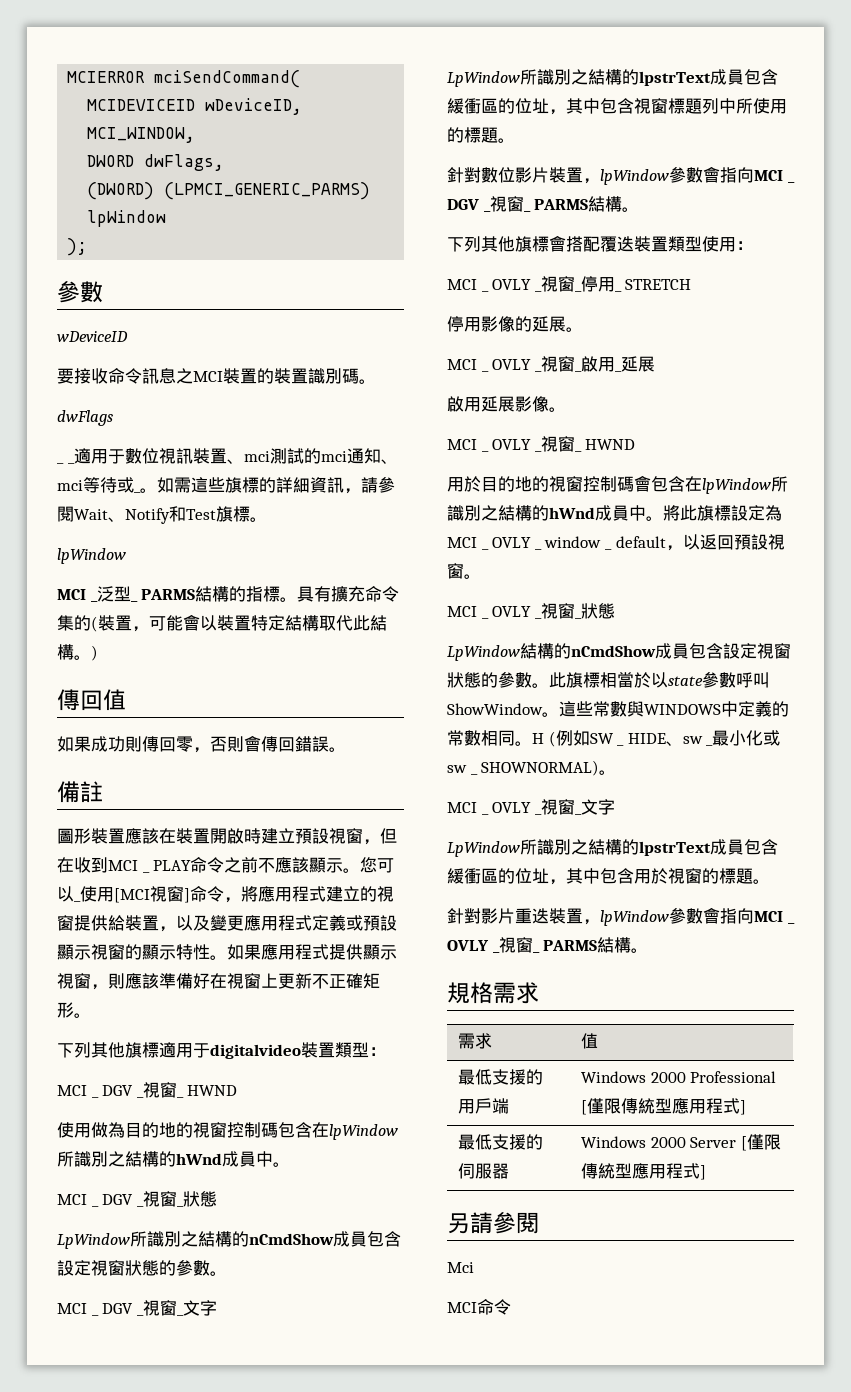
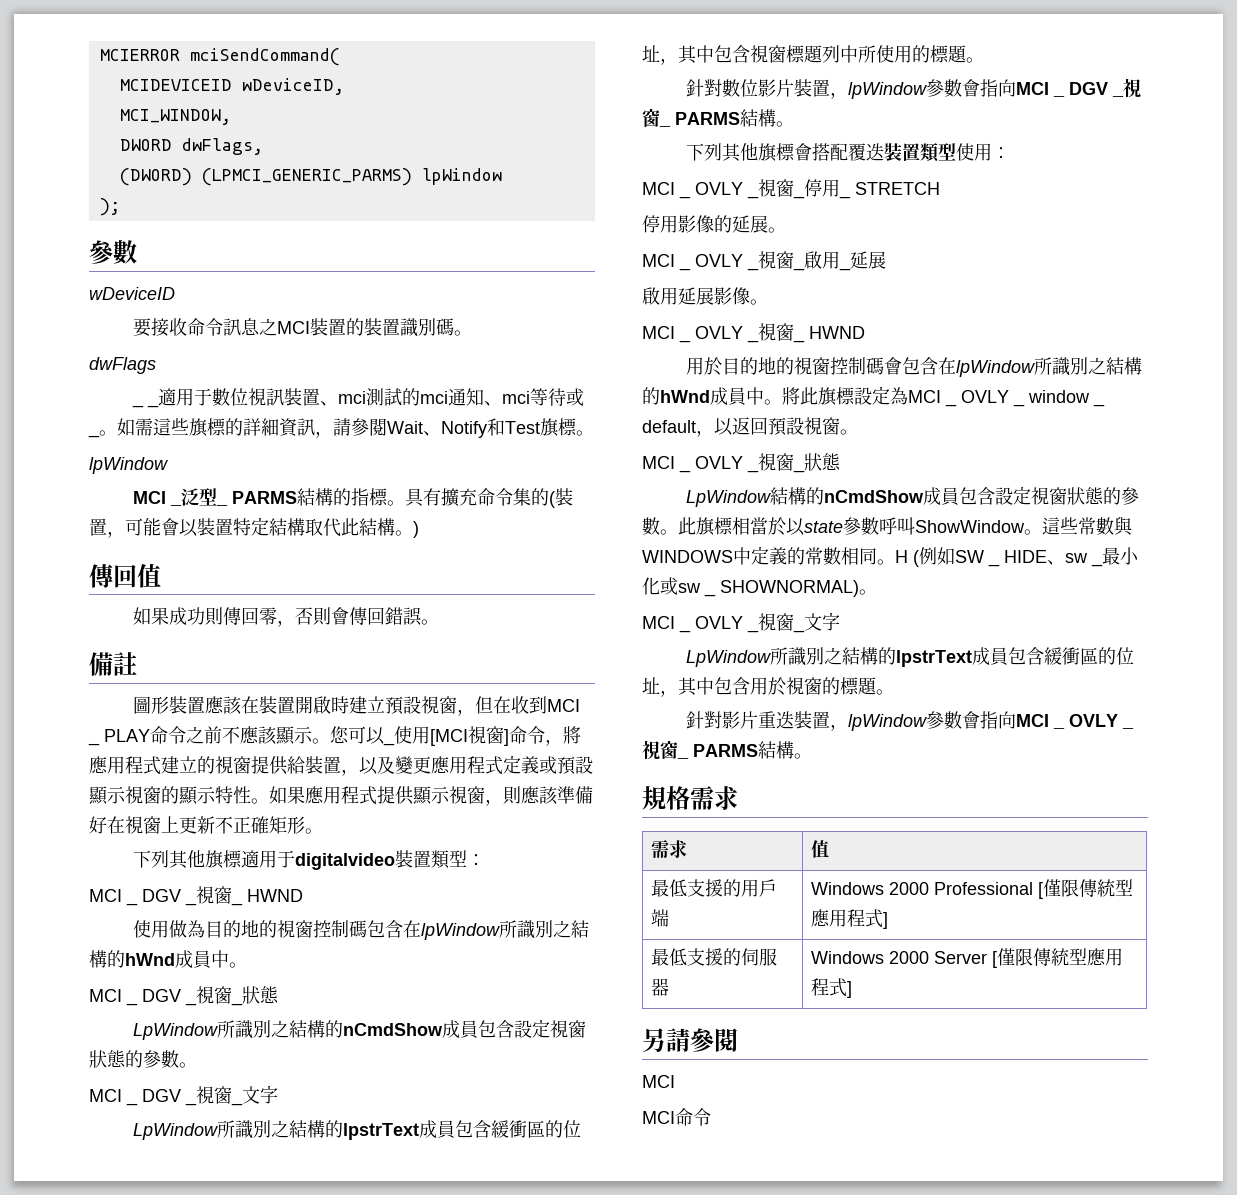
[447,1262,474,1273] Mci -> [642,1075,675,1088] MCI

